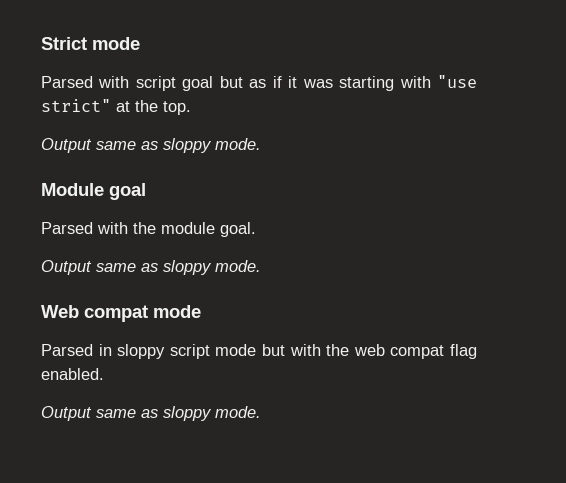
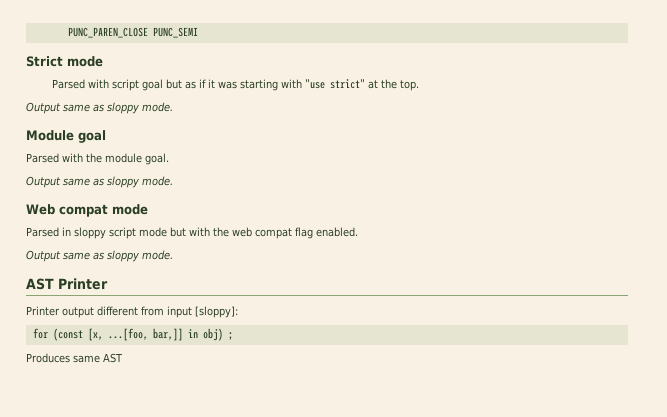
(41, 43) none -> [67,27,198,38] PUNC_PAREN_CLOSE PUNC_SEMI //
(261, 412) none -> [26,278,108,290] [26,306,238,318] [32,328,233,341] [26,353,123,363] // AST Printer // Printer output different from input [sloppy]: // for (const [x, ...[foo, bar,]] in obj) ; // Produces same AST

